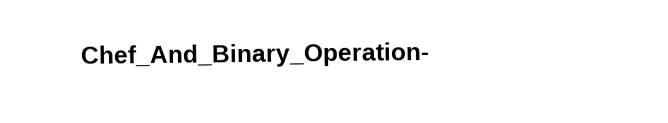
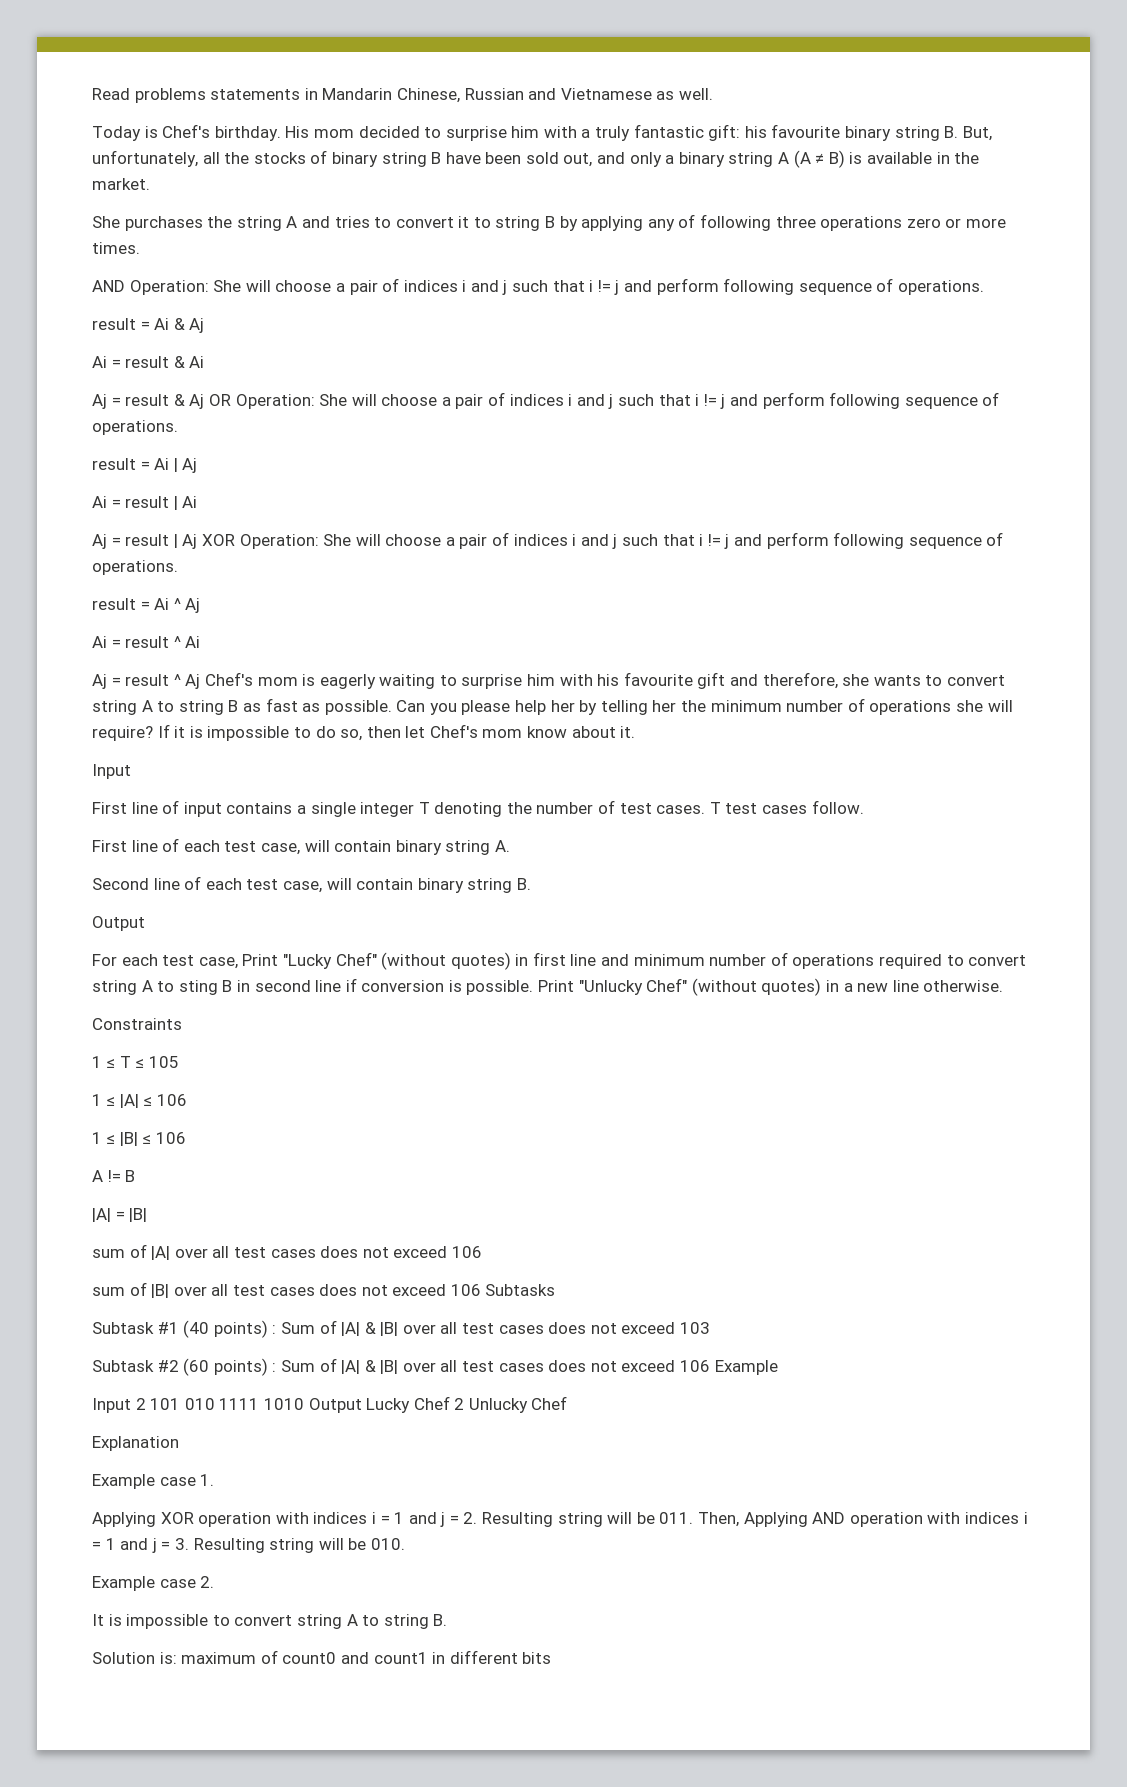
[80,41,430,69] Chef_And_Binary_Operation- -> [92,88,713,103] [92,124,992,141] [92,150,980,168] [92,178,150,190] [92,214,1006,231] [92,242,140,254] [92,278,984,295] [92,318,205,333] [92,356,205,368] [92,392,1000,409] [92,420,178,435] [92,458,198,473] [92,496,198,510] [92,532,1004,549] [92,560,178,575] [92,598,201,613] [92,636,201,648] [92,672,1005,689] [92,698,1013,715] [92,724,636,741] [92,764,131,779] [92,800,864,817] [92,838,510,855] [92,876,531,893] [92,916,145,931] [92,952,1027,970] [92,978,1004,996] [92,1018,182,1030] [92,1056,180,1068] [92,1094,188,1108] [92,1132,187,1146] [92,1170,136,1182] [92,1208,148,1222] [92,1244,482,1260] [92,1282,556,1298] [92,1320,711,1338] [92,1358,778,1376] [92,1396,568,1413] [92,1436,179,1451] [92,1474,215,1489] [92,1512,1028,1527] [92,1538,405,1553] [92,1576,215,1591] [92,1614,448,1629] [92,1650,552,1664] Read problems statements in Mandarin Chinese, Russian and Vietnamese as well. // Today is Chef's birthday. His mom decided to surprise him with a truly fantastic gift: his favourite binary string B. But, unfortunately, all the stocks of binary string B have been sold out, and only a binary string A (A ≠ B) is available in the market. // She purchases the string A and tries to convert it to string B by applying any of following three operations zero or more times. // AND Operation: She will choose a pair of indices i and j such that i != j and perform following sequence of operations. // result = Ai & Aj // Ai = result & Ai // Aj = result & Aj OR Operation: She will choose a pair of indices i and j such that i != j and perform following sequence of operations. // result = Ai | Aj // Ai = result | Ai // Aj = result | Aj XOR Operation: She will choose a pair of indices i and j such that i != j and perform following sequence of operations. // result = Ai ^ Aj // Ai = result ^ Ai // Aj = result ^ Aj Chef's mom is eagerly waiting to surprise him with his favourite gift and therefore, she wants to convert string A to string B as fast as possible. Can you please help her by telling her the minimum number of operations she will require? If it is impossible to do so, then let Chef's mom know about it. // Input // First line of input contains a single integer T denoting the number of test cases. T test cases follow. // First line of each test case, will contain binary string A. // Second line of each test case, will contain binary string B. // Output // For each test case, Print "Lucky Chef" (without quotes) in first line and minimum number of operations required to convert string A to sting B in second line if conversion is possible. Print "Unlucky Chef" (without quotes) in a new line otherwise. // Constraints // 1 ≤ T ≤ 105 // 1 ≤ |A| ≤ 106 // 1 ≤ |B| ≤ 106 // A != B // |A| = |B| // sum of |A| over all test cases does not exceed 106 // sum of |B| over all test cases does not exceed 106 Subtasks // Subtask #1 (40 points) : Sum of |A| & |B| over all test cases does not exceed 103 // Subtask #2 (60 points) : Sum of |A| & |B| over all test cases does not exceed 106 Example // Input 2 101 010 1111 1010 Output Lucky Chef 2 Unlucky Chef // Explanation // Example case 1. // Applying XOR operation with indices i = 1 and j = 2. Resulting string will be 011. Then, Applying AND operation with indices i = 1 and j = 3. Resulting string will be 010. // Example case 2. // It is impossible to convert string A to string B. // Solution is: maximum of count0 and count1 in different bits

